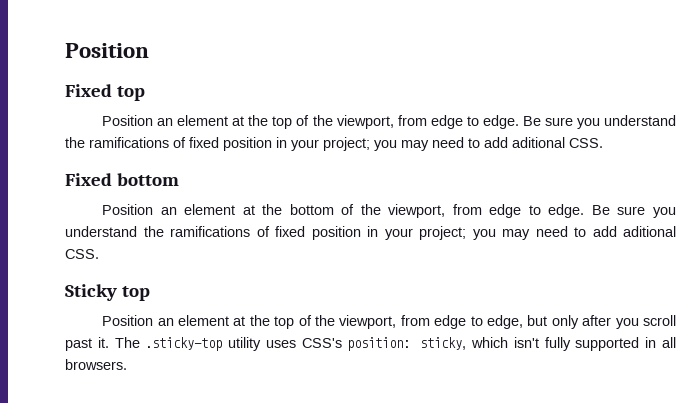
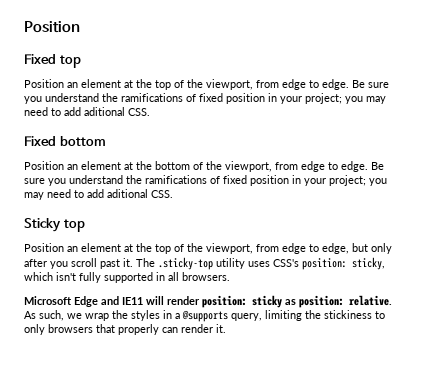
(127, 364) none -> [24,295,392,308] [24,310,385,322] [24,324,226,335] // Microsoft Edge and IE11 will render position: sticky as position: relative. As such, we wrap the styles in a @supports query, limiting the stickiness to only browsers that properly can render it.

